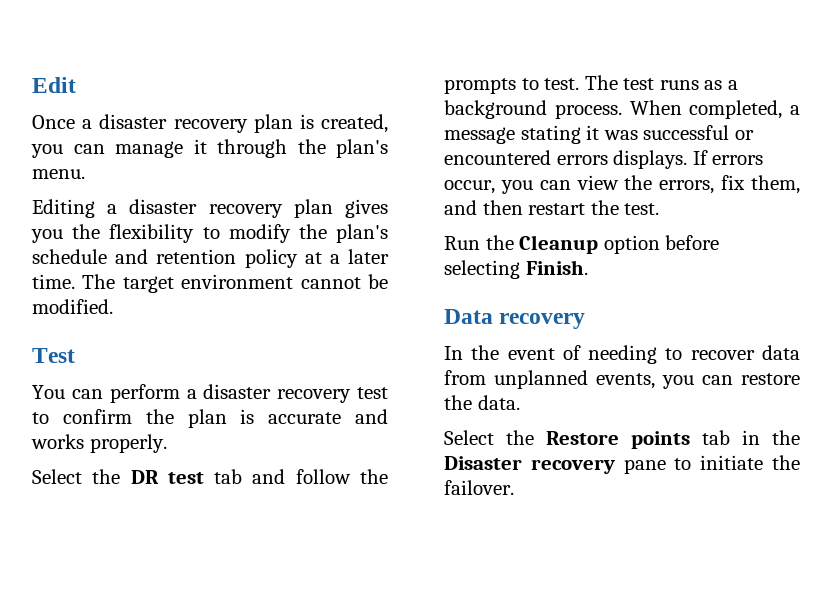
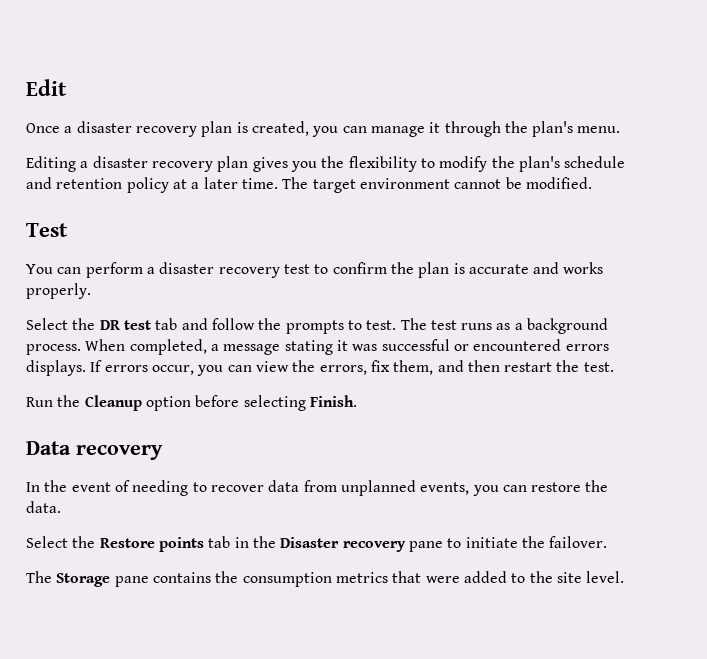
(514, 487) none -> [26,571,625,587] // The Storage pane contains the consumption metrics that were added to the site level.

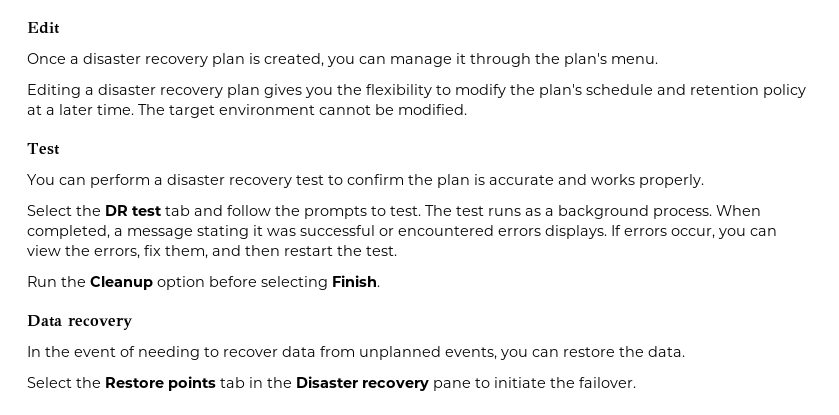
[26,571,625,587] // The Storage pane contains the consumption metrics that were added to the site level. -> (636, 382) none

